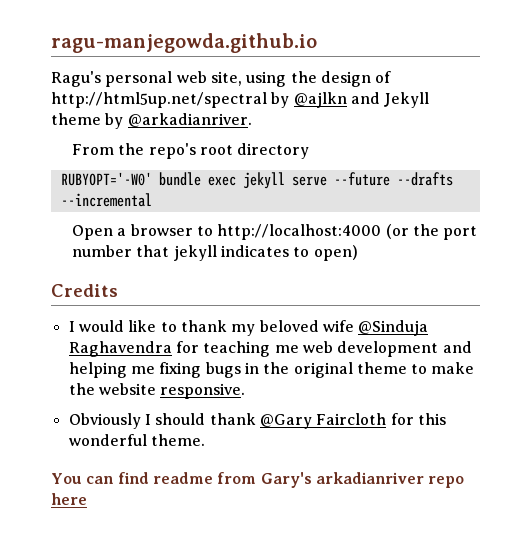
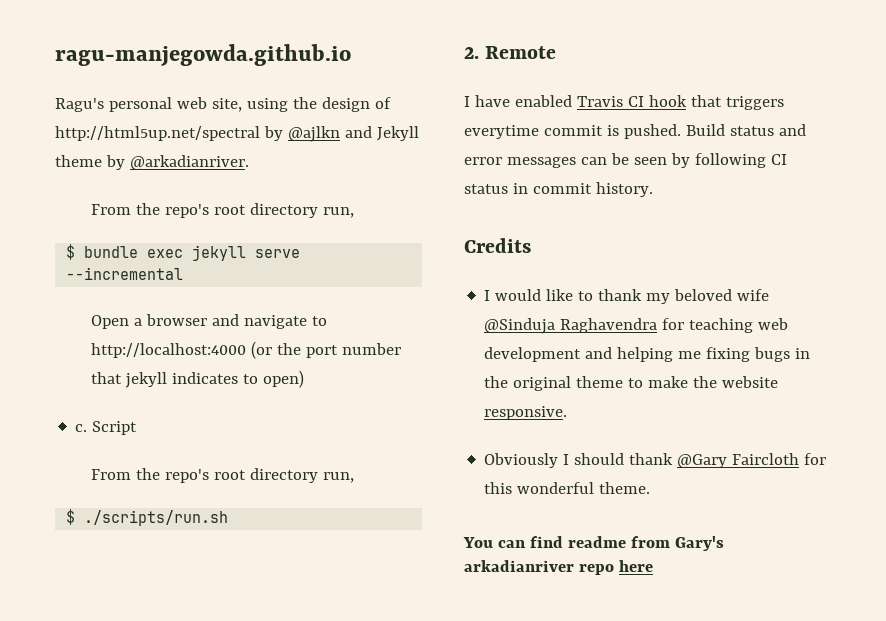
[60,172,152,186] // RUBYOPT='-W0' -> [322,207,354,218] [66,244,76,260] run, // $
[333,172,453,186] --future --drafts -> (301, 253) none
(193, 230) none -> [211,314,307,329] and navigate
(358, 253) none -> [75,421,138,435] [90,468,354,483] [66,509,229,526] [464,46,557,59] [464,95,784,110] [464,124,806,139] [464,153,787,168] [464,182,653,197] // c. Script // From the repo's root directory run, // $ ./scripts/run.sh // 2. Remote // I have enabled Travis CI hook that triggers everytime commit is pushed. Build status and error messages can be seen by following CI status in commit history.
[274,345,299,353] me -> (754, 325) none

